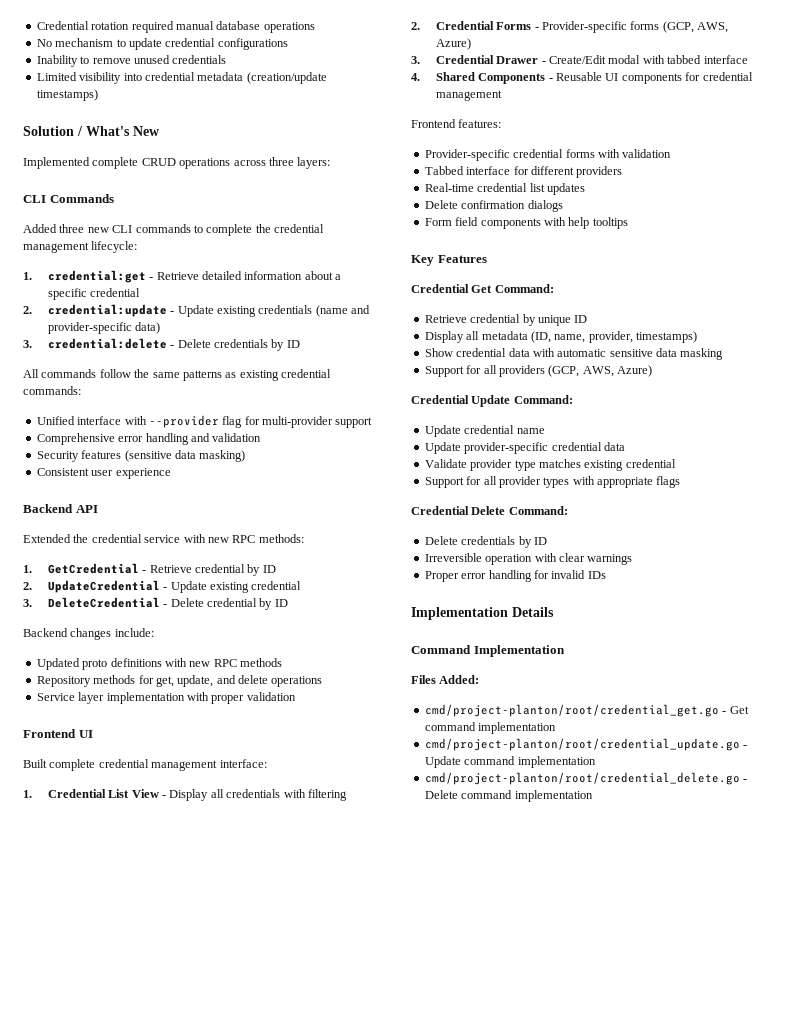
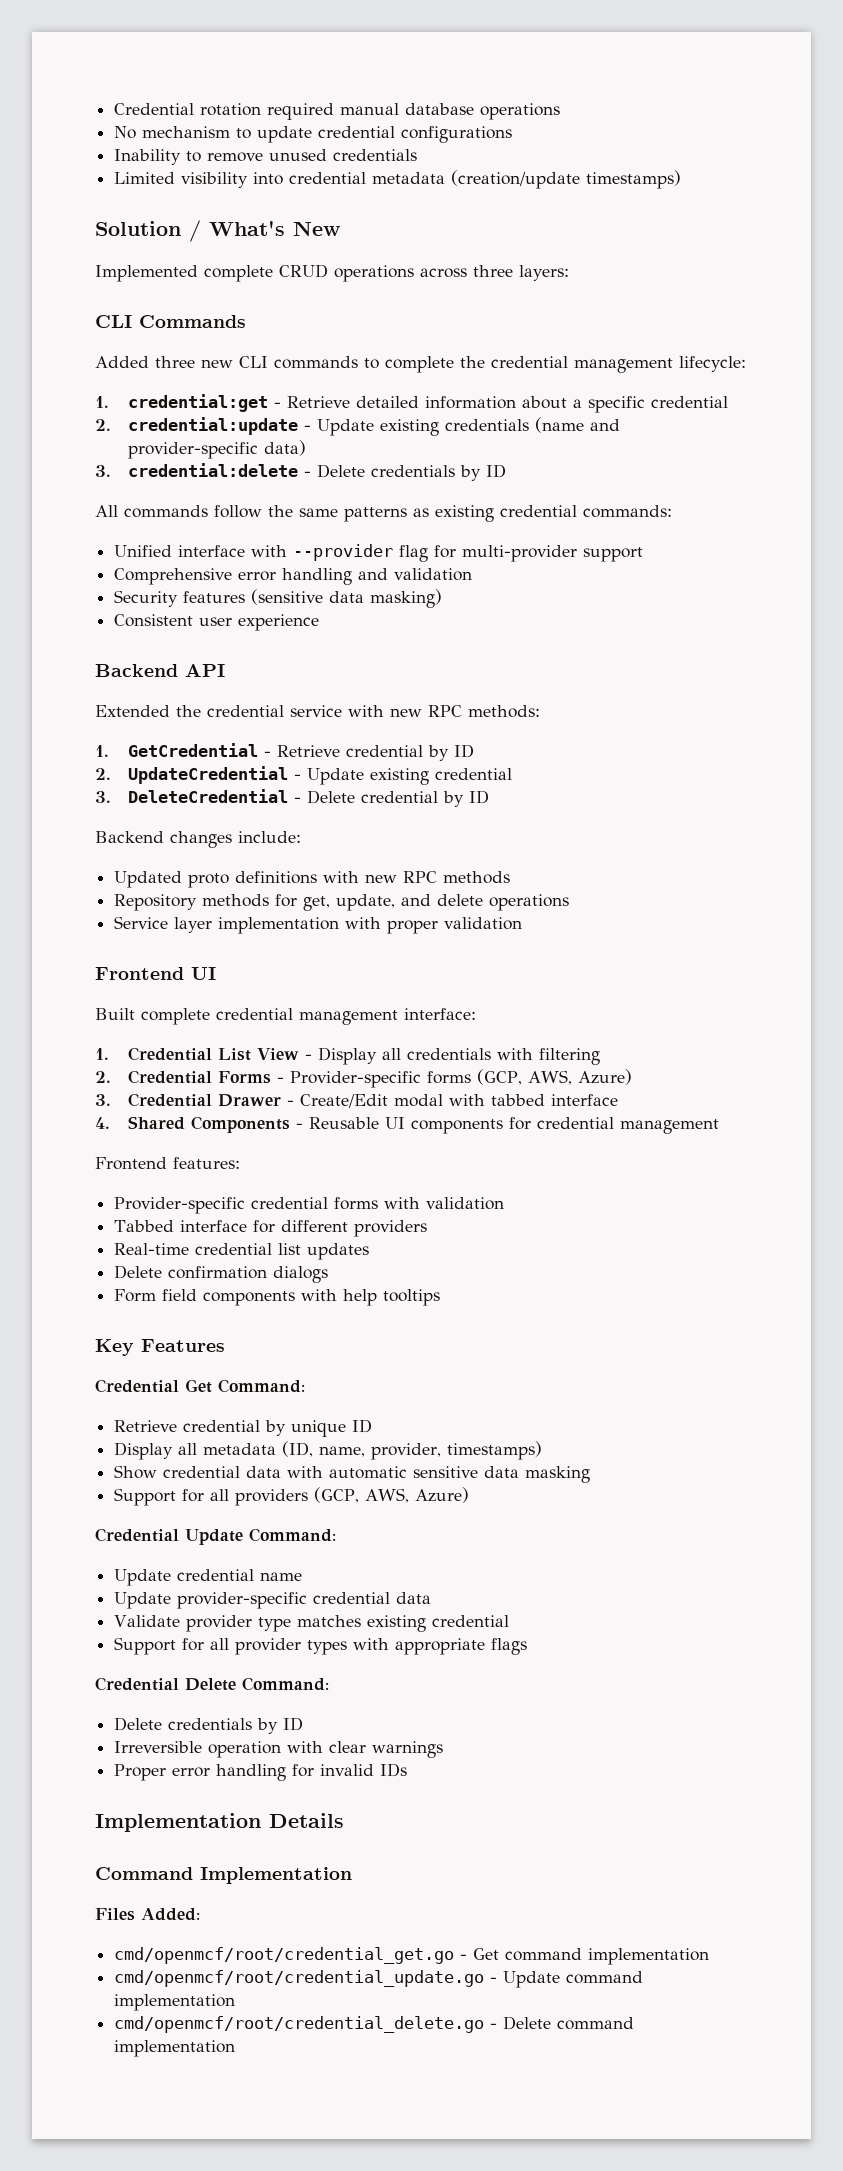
[424,704,719,717] cmd/project-planton/root/credential_get.go -> [114,1947,455,1964] cmd/openmcf/root/credential_get.go
[424,738,740,751] cmd/project-planton/root/credential_update.go -> [114,1970,485,1987] cmd/openmcf/root/credential_update.go
[424,772,740,785] cmd/project-planton/root/credential_delete.go -> [114,2016,485,2033] cmd/openmcf/root/credential_delete.go

